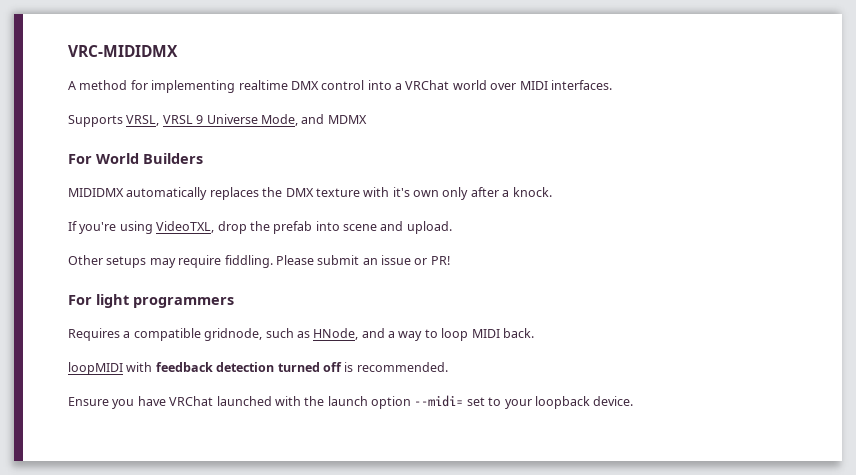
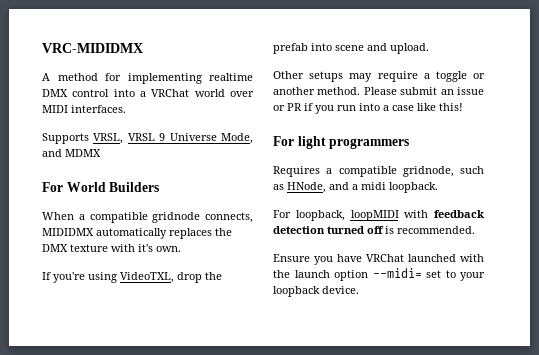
(203, 158) none -> [42,212,253,223] When a compatible gridnode connects,
[413,187,552,200] own only after a knock. -> [156,246,181,252] own.
[224,255,273,268] fiddling. -> [423,71,485,82] [273,87,361,95] a toggle or another method.
[430,256,450,265] PR! -> [287,103,463,114] PR if you run into a case like this!
[398,328,534,341] way to loop MIDI back. // -> [361,182,438,193] [273,210,345,221] midi loopback. // For loopback,

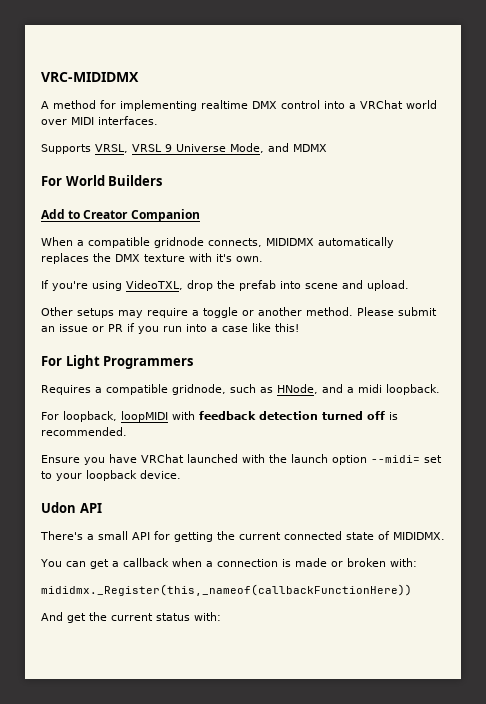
(160, 187) none -> [41,209,200,222] // Add to Creator Companion
[297,136,410,149] light programmers -> [65,355,194,369] Light Programmers
(359, 290) none -> [41,502,102,513] [40,531,445,542] [40,558,417,569] [41,584,412,596] [41,612,221,623] // Udon API // There's a small API for getting the current connected state of MIDIDMX. // You can get a callback when a connection is made or broken with: // mididmx._Register(this,_nameof(callbackFunctionHere)) // And get the current status with:

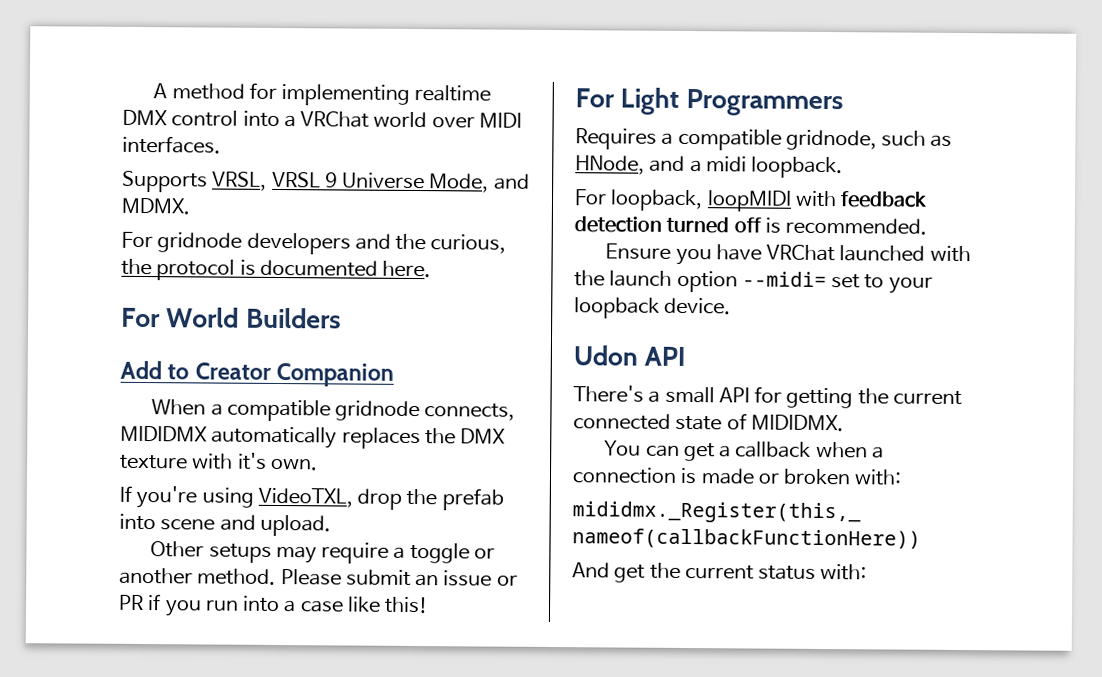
[41,72,139,82] VRC-MIDIDMX // -> (153, 91) none
[293,144,327,152] MDMX -> [121,197,191,215] [121,231,507,255] [121,258,432,281] MDMX. // For gridnode developers and the curious, the protocol is documented here.

